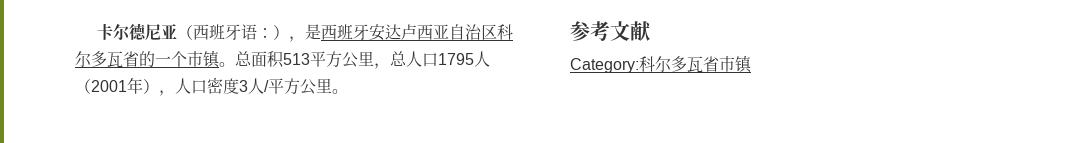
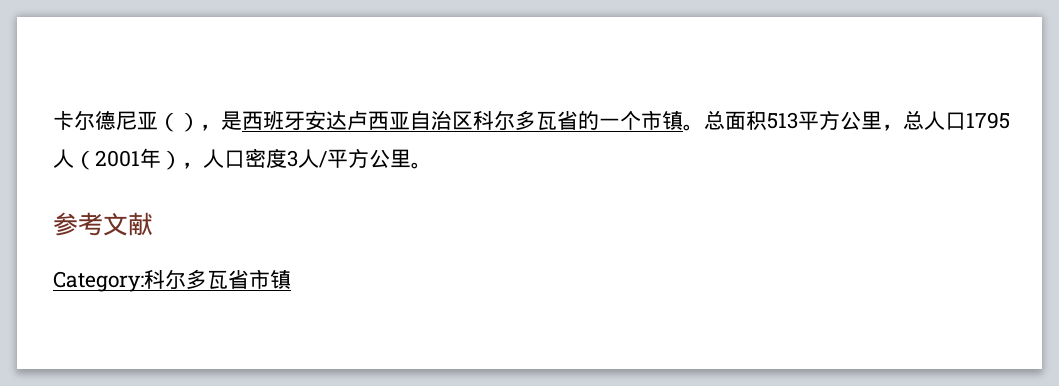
[192,24,273,40] 西班牙语： -> (179, 122) none

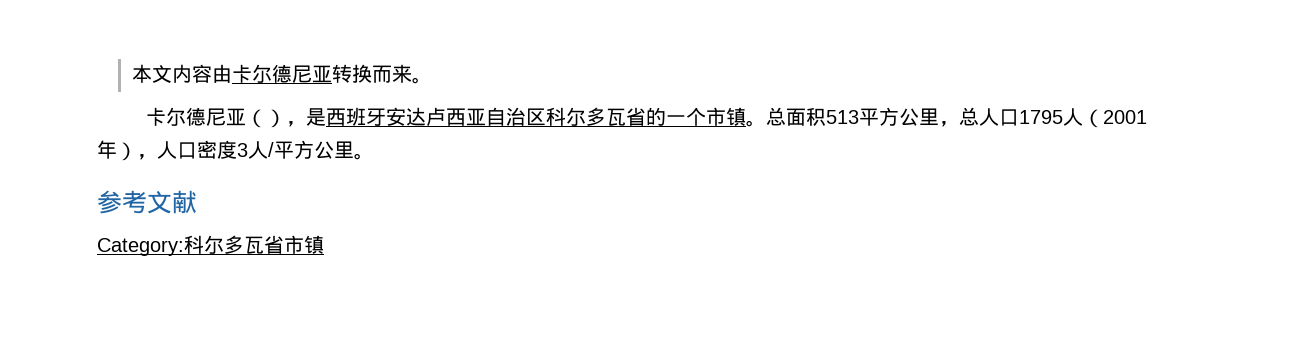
(53, 120) none -> [132,64,433,84] 本文内容由卡尔德尼亚转换而来。 //

